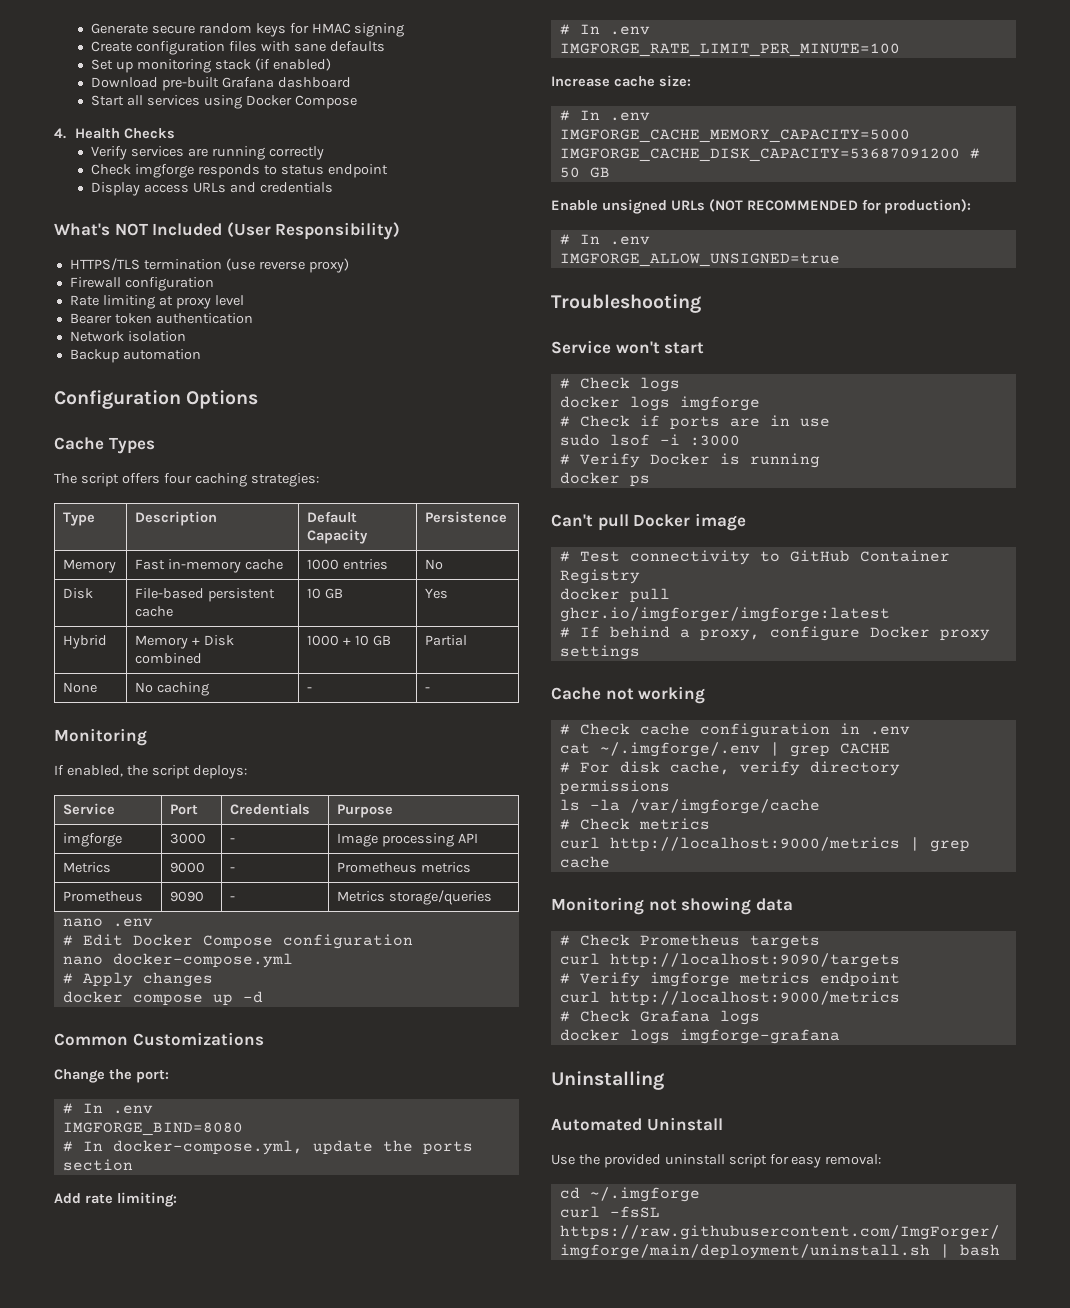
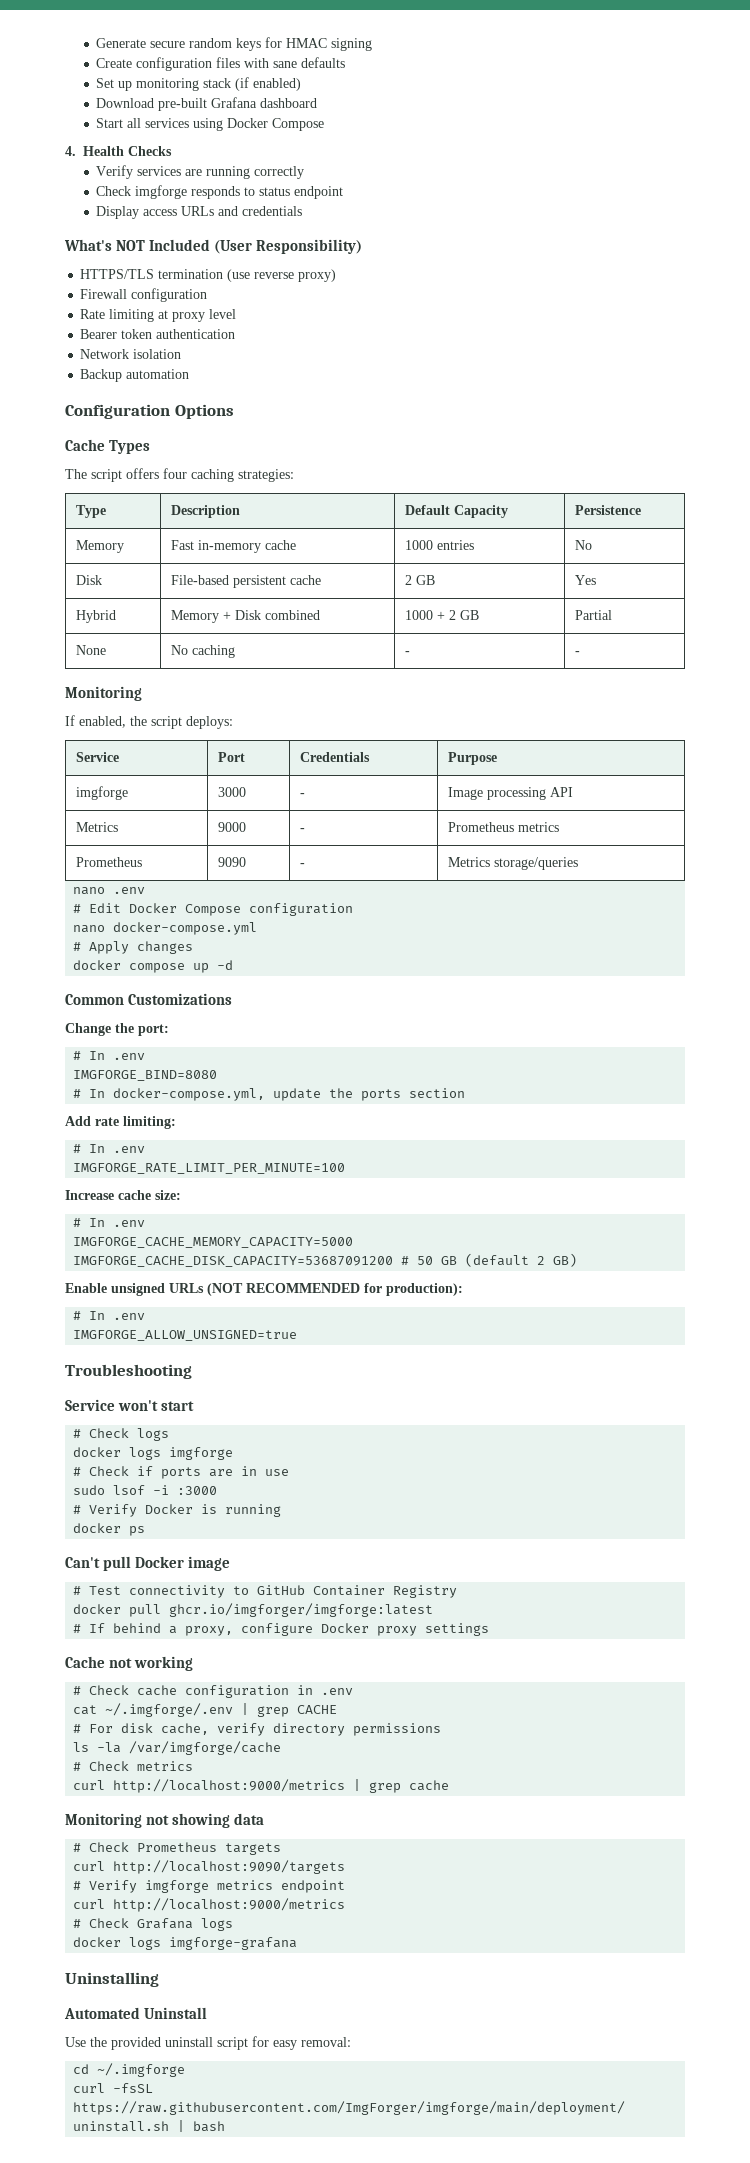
[307,588,322,599] 10 -> [405,575,413,585] 2
[355,635,370,646] 10 -> [449,610,457,620] 2
(610, 172) none -> [465,1253,578,1267] (default 2 GB)

